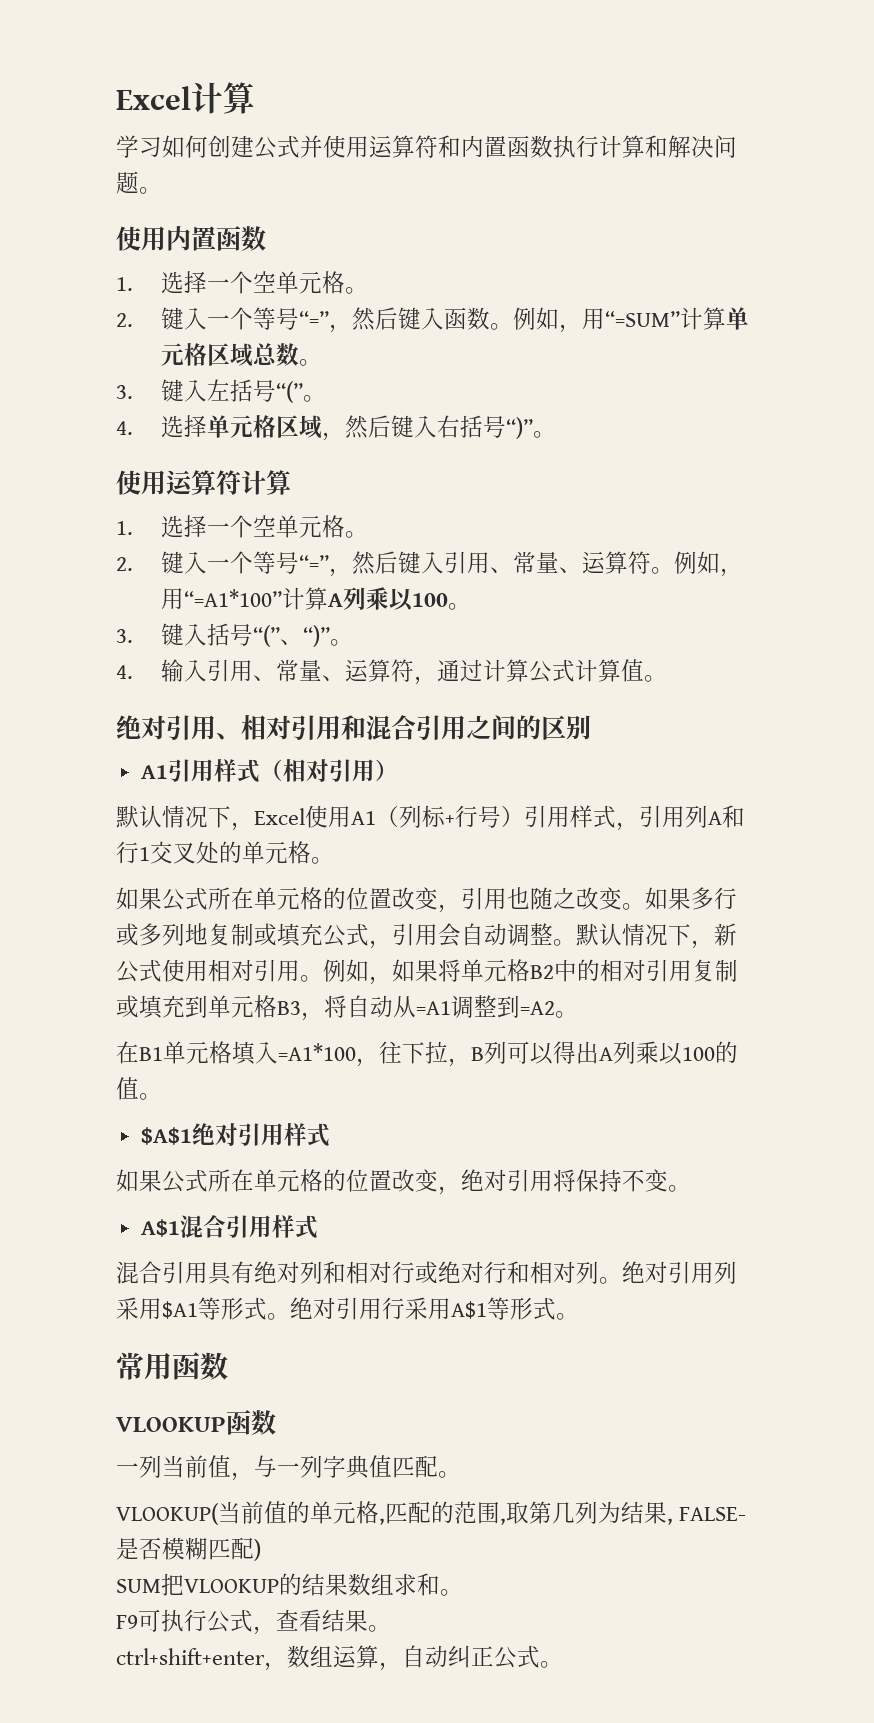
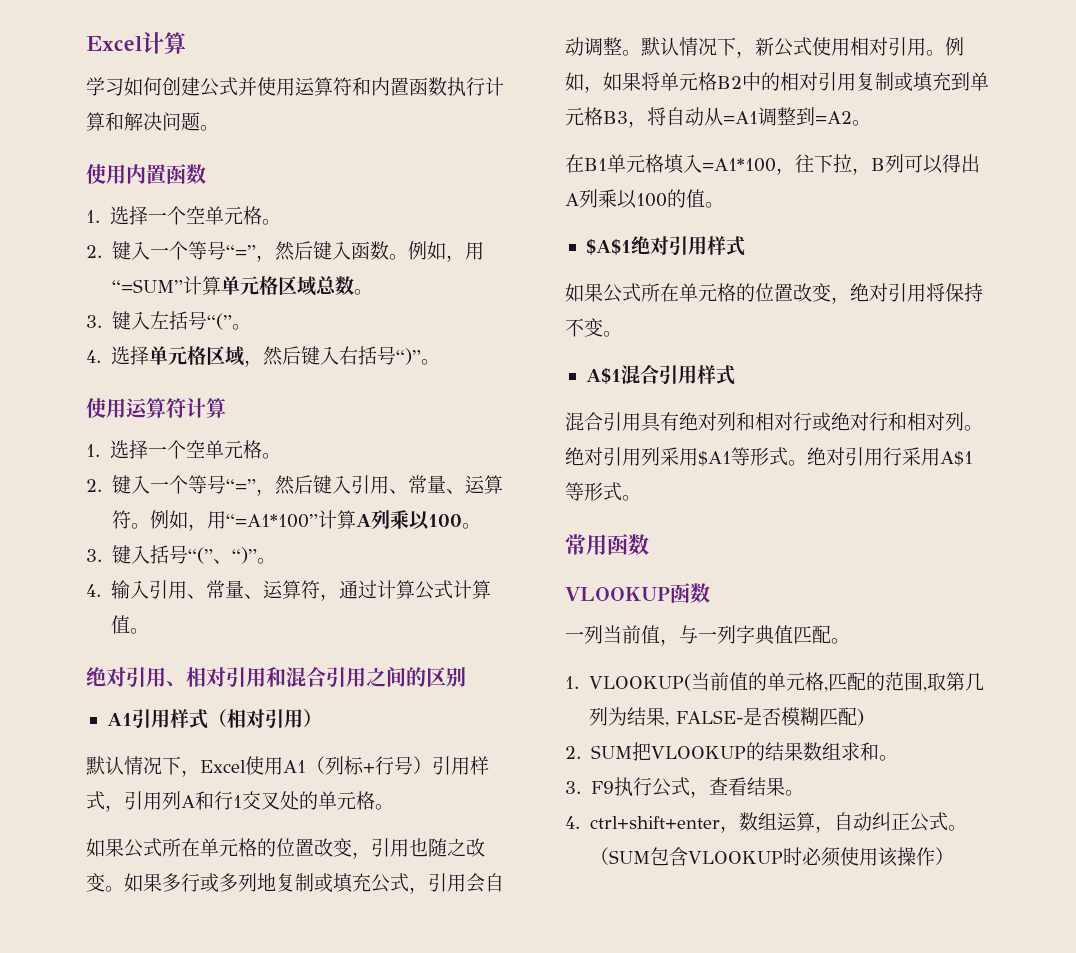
(461, 1474) none -> [565,676,579,689] 1.
(261, 1550) none -> [565,746,581,759] 2.
[116,1609,161,1632] F9可 -> [565,781,614,794] 3. F9
(391, 1628) none -> [565,816,580,829] 4.
(563, 1664) none -> [589,847,954,867] （SUM包含VLOOKUP时必须使用该操作）

